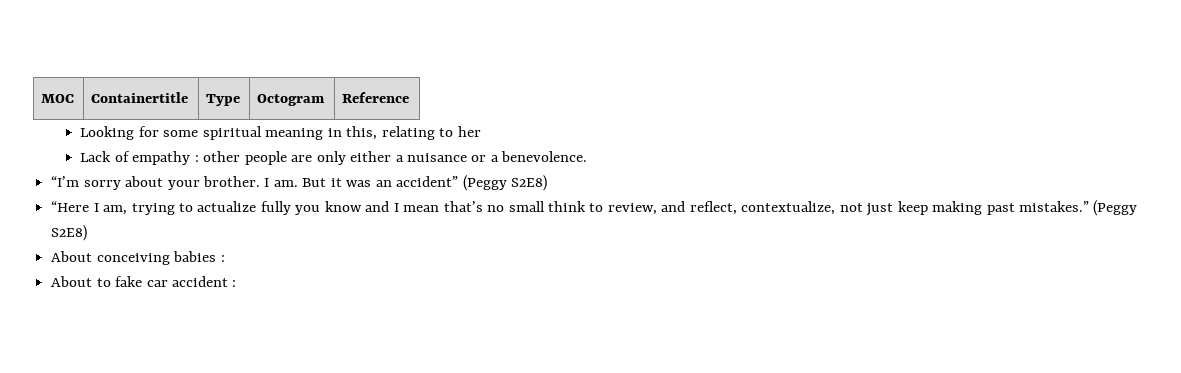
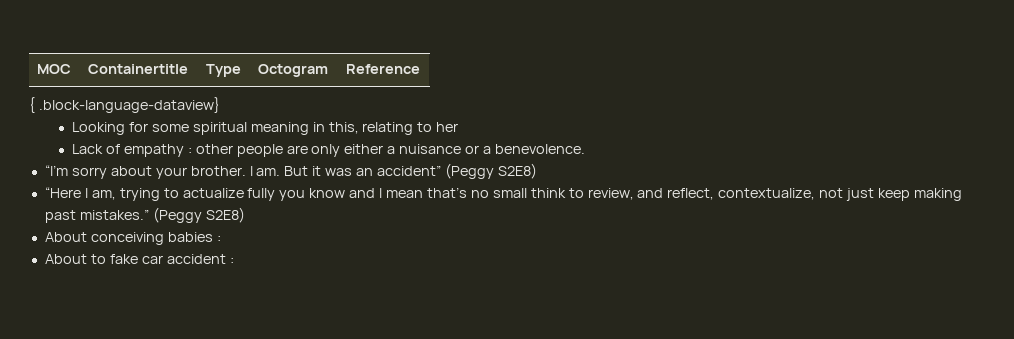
(410, 97) none -> [29,97,220,113] // { .block-language-dataview}

